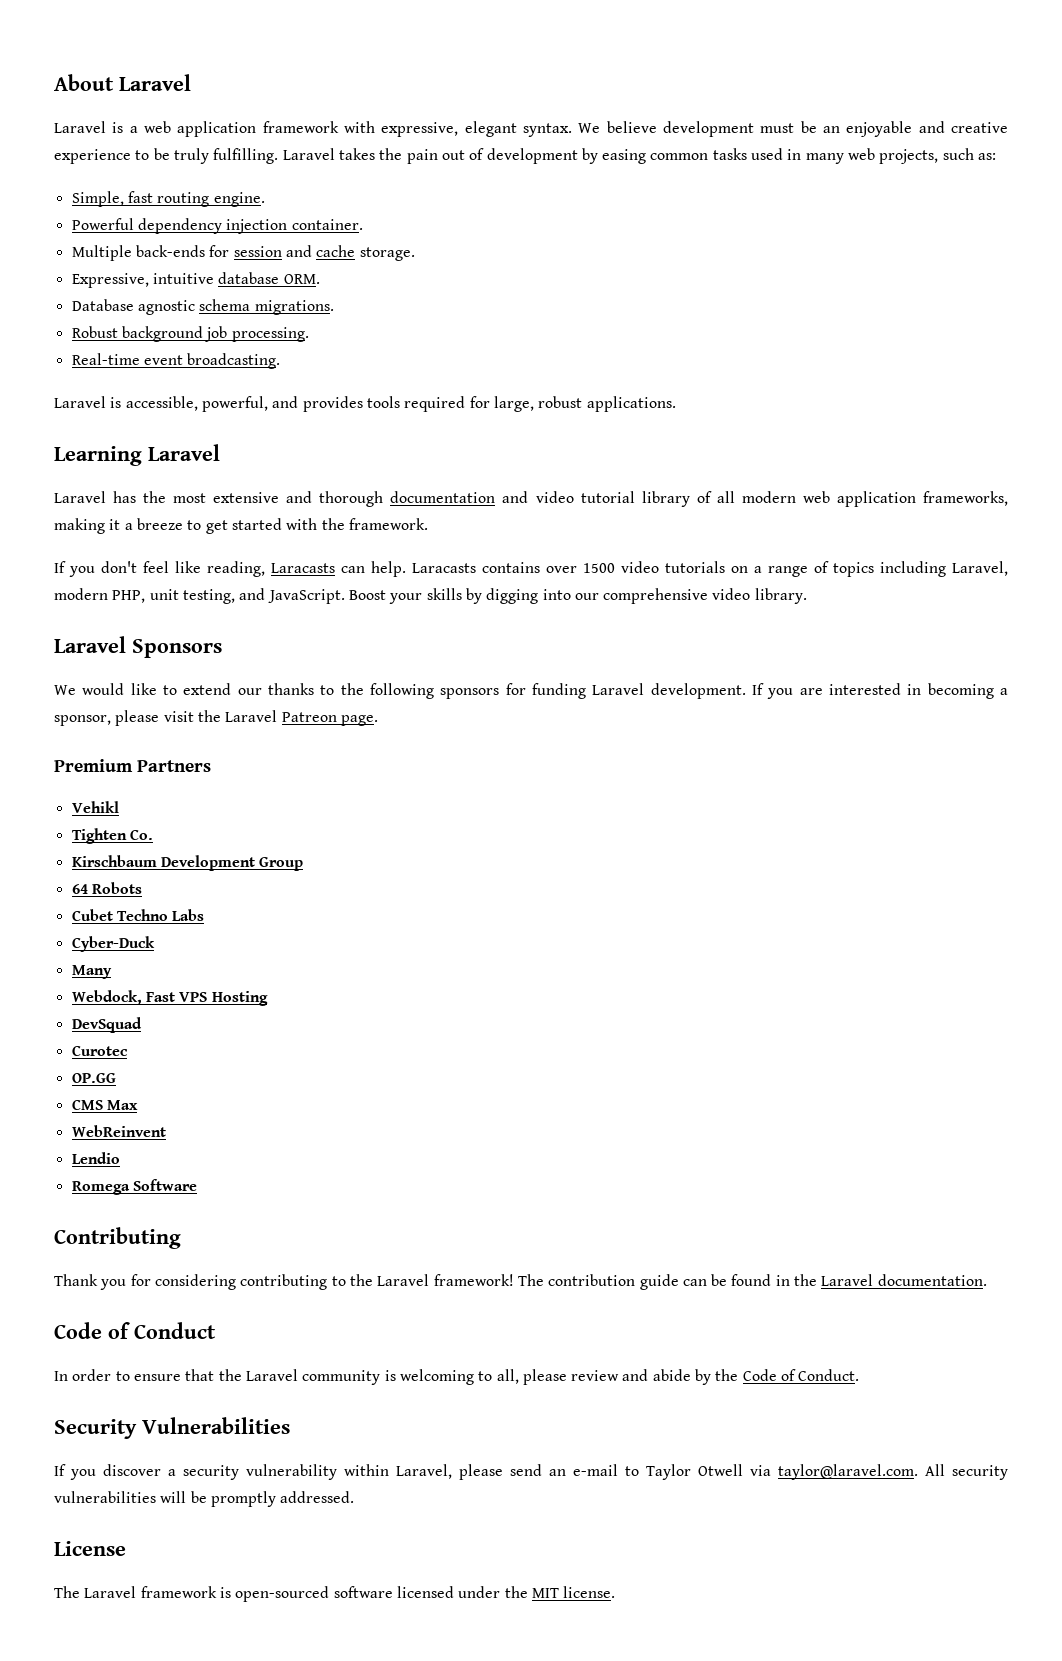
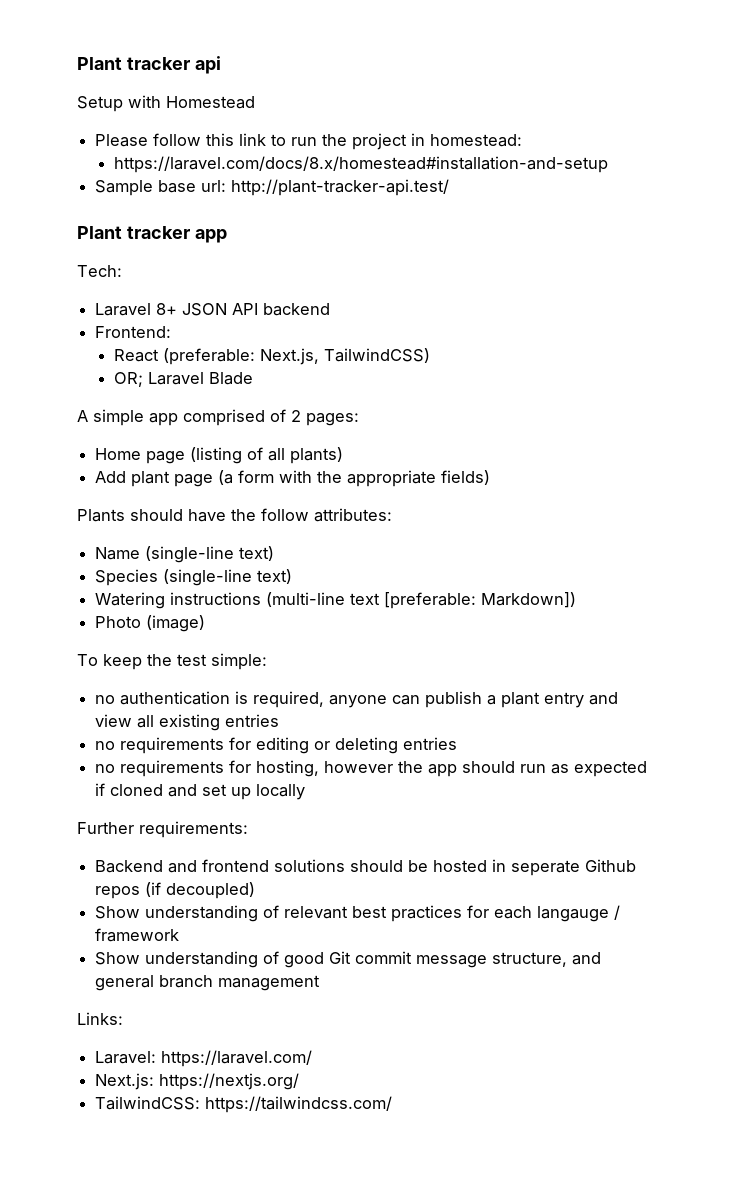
[54,74,191,91] [54,121,1009,137] [54,148,997,164] [71,191,265,207] [71,218,363,234] [71,245,415,261] [71,272,320,288] [71,299,334,315] [71,326,309,342] [71,353,281,369] [54,396,676,412] [54,444,220,466] [54,491,1008,507] [54,518,428,534] [54,561,1008,577] [54,588,807,604] [54,636,222,658] [54,683,1009,699] [54,710,378,726] [54,759,211,772] [71,801,119,813] [71,828,153,844] [71,855,304,871] [71,882,142,894] [71,909,205,921] [71,936,155,952] [71,965,112,979] [71,990,268,1006] [71,1017,142,1033] [71,1045,128,1056] [71,1073,116,1083] [71,1099,138,1110] [71,1125,166,1137] [71,1152,120,1164] [71,1179,197,1195] [54,1227,181,1249] [54,1274,987,1290] [54,1322,216,1339] [54,1369,860,1385] [54,1417,290,1439] [54,1464,1008,1480] [54,1491,355,1507] [54,1541,126,1556] [54,1586,616,1602] About Laravel // Laravel is a web application framework with expressive, elegant syntax. We believe development must be an enjoyable and creative experience to be truly fulfilling. Laravel takes the pain out of development by easing common tasks used in many web projects, such as: // Simple, fast routing engine. // Powerful dependency injection container. // Multiple back-ends for session and cache storage. // Expressive, intuitive database ORM. // Database agnostic schema migrations. // Robust background job processing. // Real-time event broadcasting. // Laravel is accessible, powerful, and provides tools required for large, robust applications. // Learning Laravel // Laravel has the most extensive and thorough documentation and video tutorial library of all modern web application frameworks, making it a breeze to get started with the framework. // If you don't feel like reading, Laracasts can help. Laracasts contains over 1500 video tutorials on a range of topics including Laravel, modern PHP, unit testing, and JavaScript. Boost your skills by digging into our comprehensive video library. // Laravel Sponsors // We would like to extend our thanks to the following sponsors for funding Laravel development. If you are interested in becoming a sponsor, please visit the Laravel Patreon page. // Premium Partners // Vehikl // Tighten Co. // Kirschbaum Development Group // 64 Robots // Cubet Techno Labs // Cyber-Duck // Many // Webdock, Fast VPS Hosting // DevSquad // Curotec // OP.GG // CMS Max // WebReinvent // Lendio // Romega Software // Contributing // Thank you for considering contributing to the Laravel framework! The contribution guide can be found in the Laravel documentation. // Code of Conduct // In order to ensure that the Laravel community is welcoming to all, please review and abide by the Code of Conduct. // Security Vulnerabilities // If you discover a security vulnerability within Laravel, please send an e-mail to Taylor Otwell via taylor@laravel.com. All security vulnerabilities will be promptly addressed. // License // The Laravel framework is open-sourced software licensed under the MIT license. -> [77,56,221,74] [77,95,255,112] [95,133,523,150] [114,156,609,173] [95,179,450,196] [77,226,227,243] [77,265,122,277] [95,303,331,316] [95,326,172,338] [114,348,431,365] [114,372,254,387] [77,409,359,426] [95,447,344,464] [95,470,491,487] [77,508,392,522] [95,546,275,563] [95,569,293,586] [95,592,577,609] [95,615,206,632] [77,653,267,670] [95,691,619,708] [95,714,280,731] [95,737,458,754] [95,760,648,777] [95,783,306,800] [77,821,248,838] [95,859,637,876] [95,882,256,899] [95,905,621,922] [95,928,180,942] [95,951,602,968] [95,975,321,991] [77,1012,123,1025] [95,1050,313,1067] [95,1073,300,1090] [95,1096,393,1113] Plant tracker api // Setup with Homestead // Please follow this link to run the project in homestead: // https://laravel.com/docs/8.x/homestead#installation-and-setup // Sample base url: http://plant-tracker-api.test/ // Plant tracker app // Tech: // Laravel 8+ JSON API backend // Frontend: // React (preferable: Next.js, TailwindCSS) // OR; Laravel Blade // A simple app comprised of 2 pages: // Home page (listing of all plants) // Add plant page (a form with the appropriate fields) // Plants should have the follow attributes: // Name (single-line text) // Species (single-line text) // Watering instructions (multi-line text [preferable: Markdown]) // Photo (image) // To keep the test simple: // no authentication is required, anyone can publish a plant entry and view all existing entries // no requirements for editing or deleting entries // no requirements for hosting, however the app should run as expected if cloned and set up locally // Further requirements: // Backend and frontend solutions should be hosted in seperate Github repos (if decoupled) // Show understanding of relevant best practices for each langauge / framework // Show understanding of good Git commit message structure, and general branch management // Links: // Laravel: https://laravel.com/ // Next.js: https://nextjs.org/ // TailwindCSS: https://tailwindcss.com/

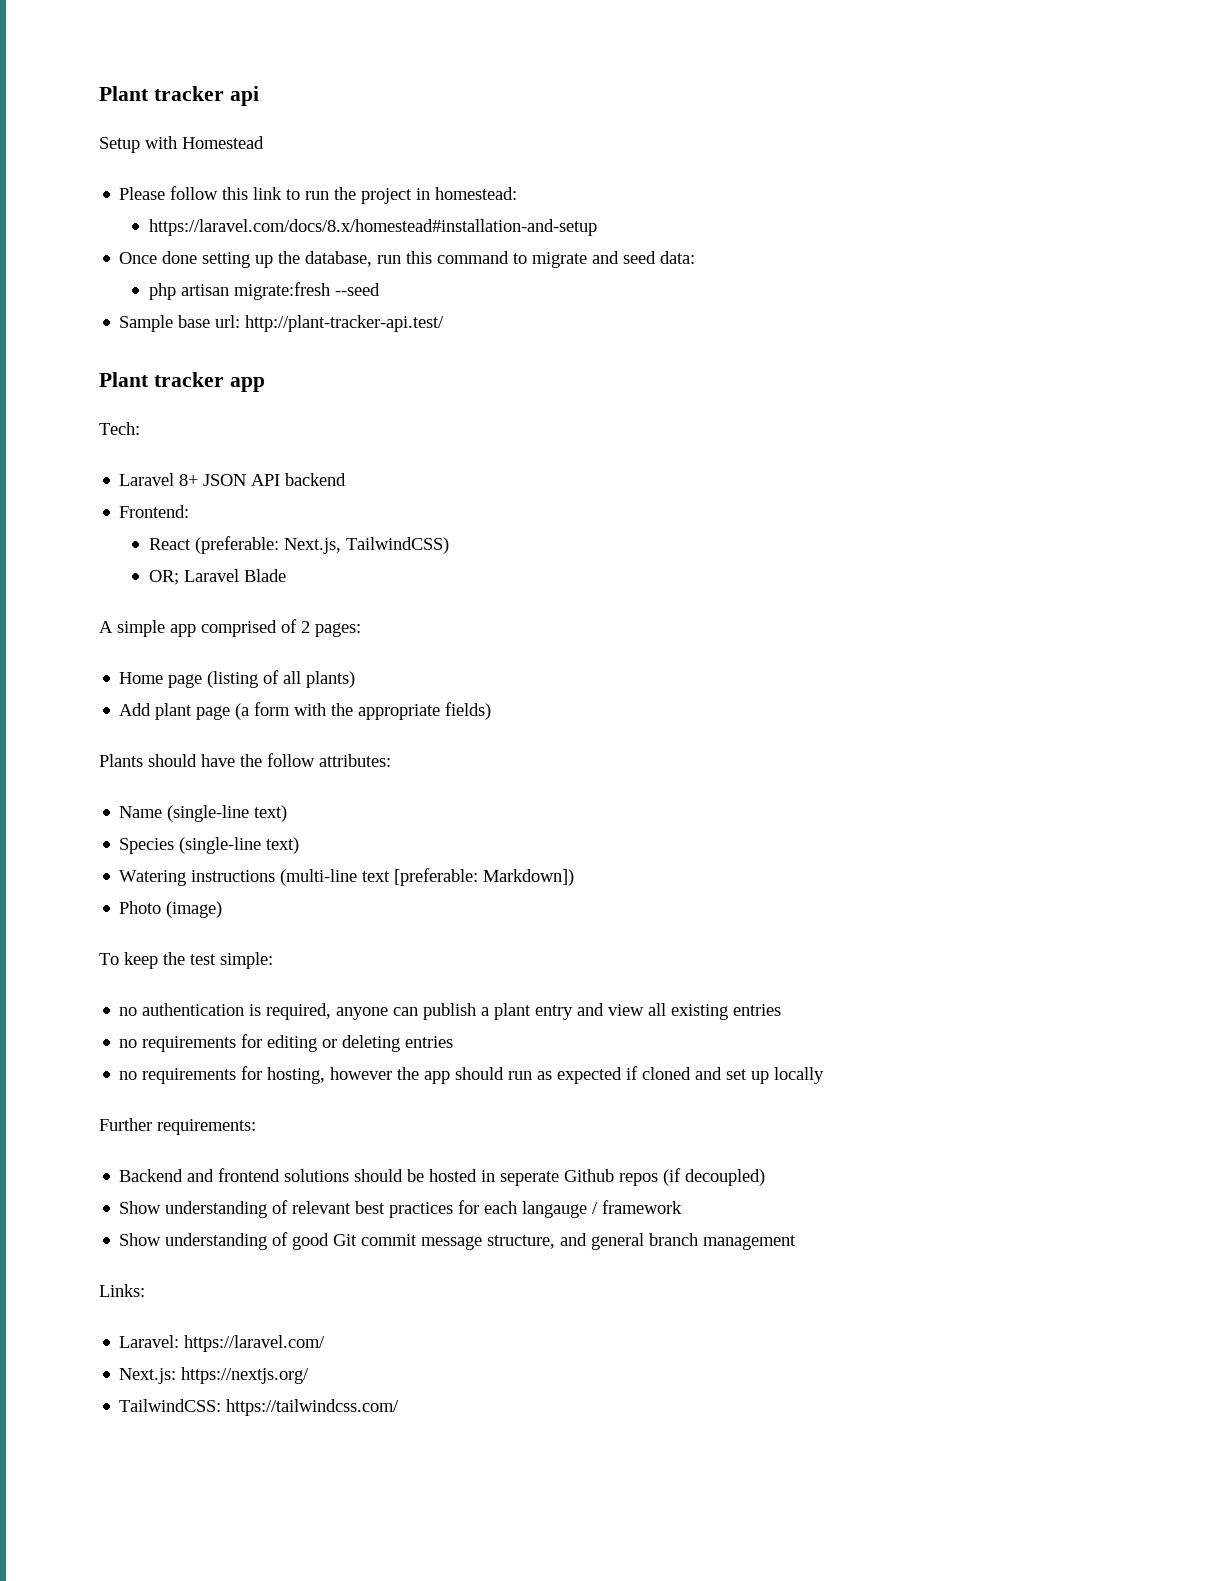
(609, 164) none -> [119,251,696,268] [148,282,380,300] // Once done setting up the database, run this command to migrate and seed data: // php artisan migrate:fresh --seed

